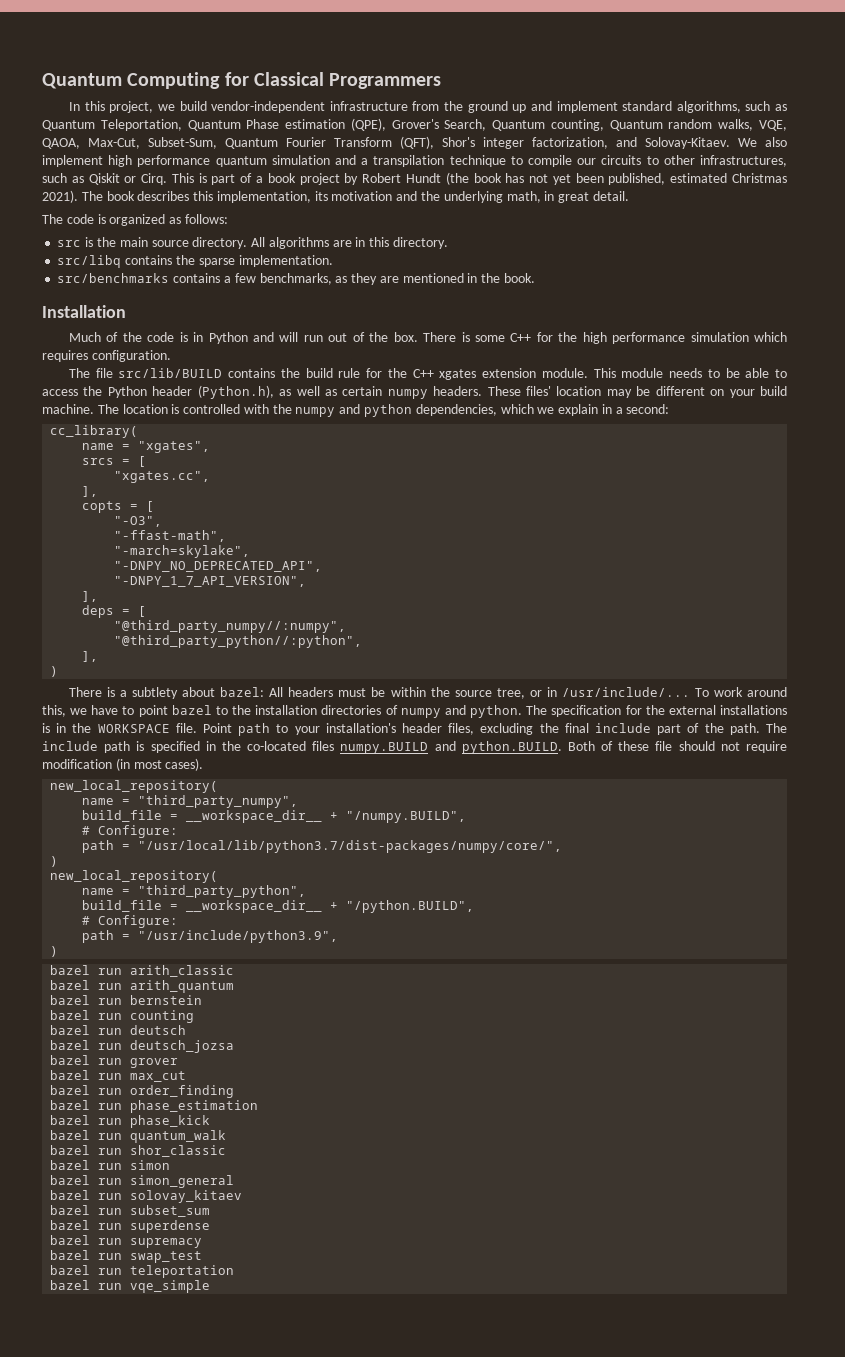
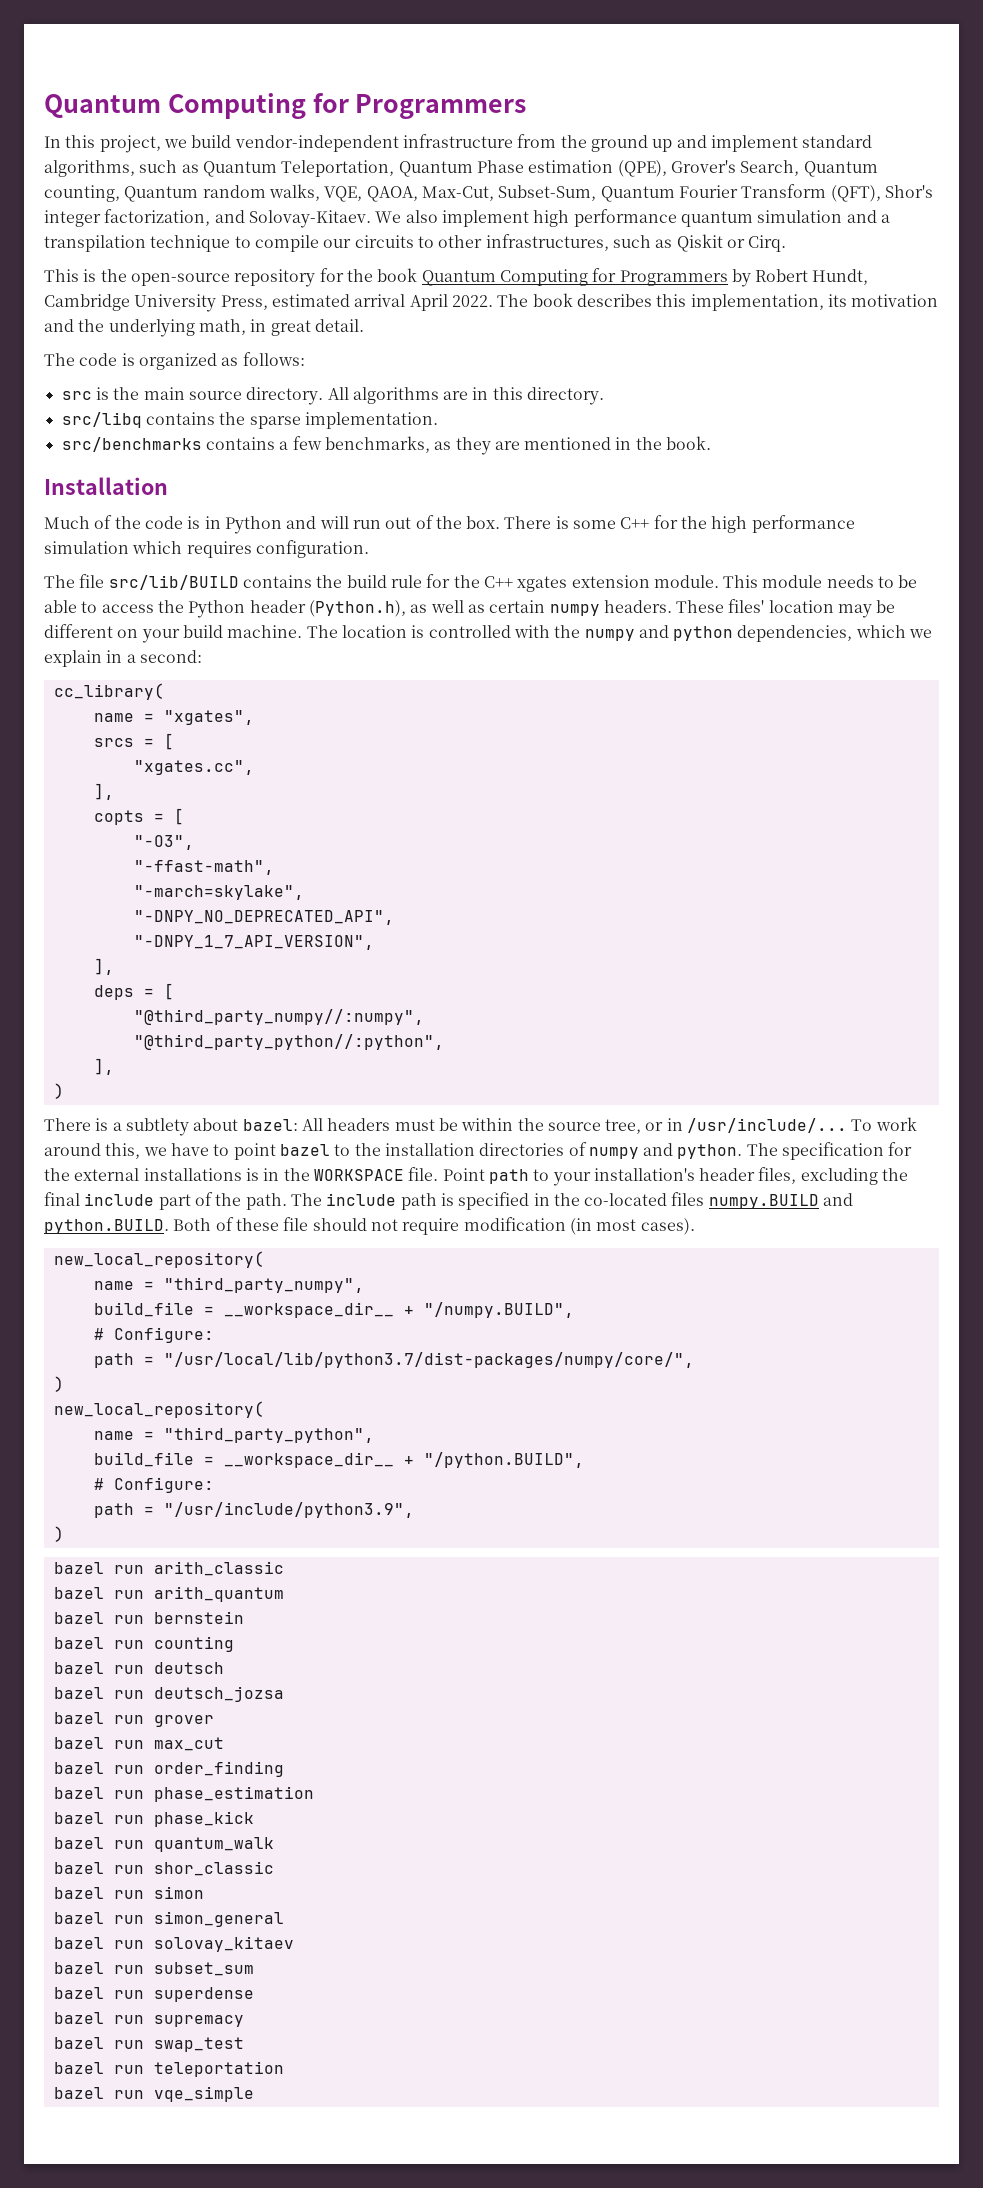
[42,72,324,89] Quantum Computing for Classical -> [44,93,349,119] Quantum Computing for
(168, 179) none -> (787, 243) //
[211,172,787,185] [42,190,78,203] part of a book project by Robert Hundt (the book has not yet been published, estimated Christmas 2021). -> [100,268,869,287] [44,294,493,312] the open-source repository for the book Quantum Computing for Programmers by Robert Hundt, Cambridge University Press, estimated arrival April 2022.

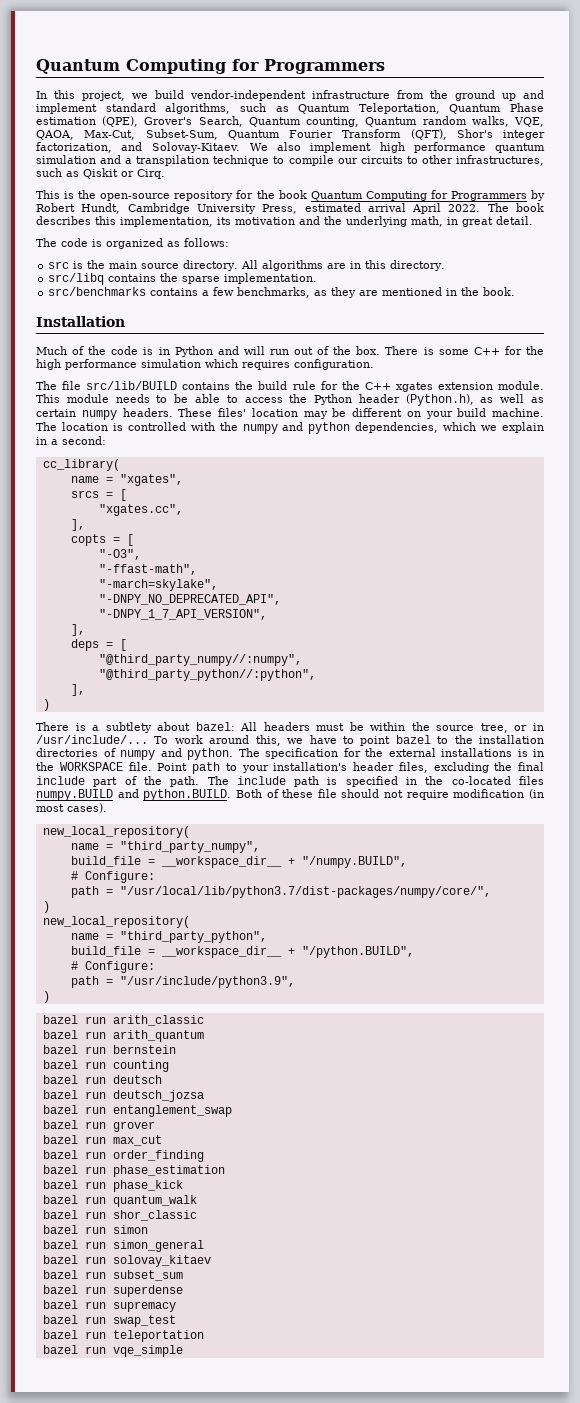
(284, 1694) none -> [42,1105,232,1117] // bazel run entanglement_swap

